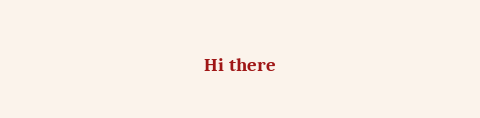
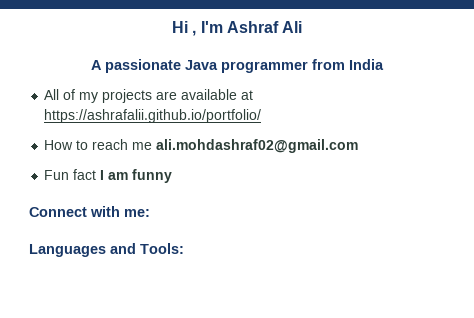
[228,58,276,71] there -> [192,21,303,36] [91,59,384,73] [44,89,254,103] [44,109,262,123] [44,139,359,153] [44,169,173,183] [29,206,150,217] [29,243,184,257] , I'm Ashraf Ali // A passionate Java programmer from India // All of my projects are available at https://ashrafalii.github.io/portfolio/ // How to reach me ali.mohdashraf02@gmail.com // Fun fact I am funny // Connect with me: // Languages and Tools:

